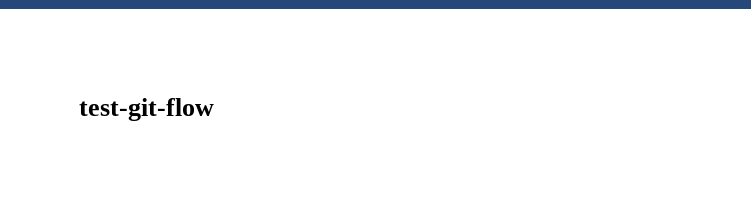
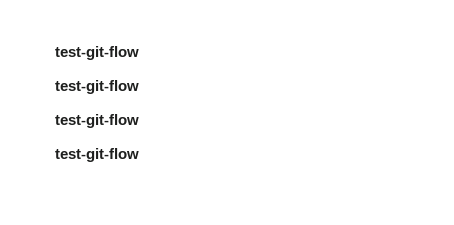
[79,98,214,121] test-git-flow -> [55,46,139,60] [55,80,139,94] [55,114,139,128] [55,148,139,162] test-git-flow // test-git-flow // test-git-flow // test-git-flow

